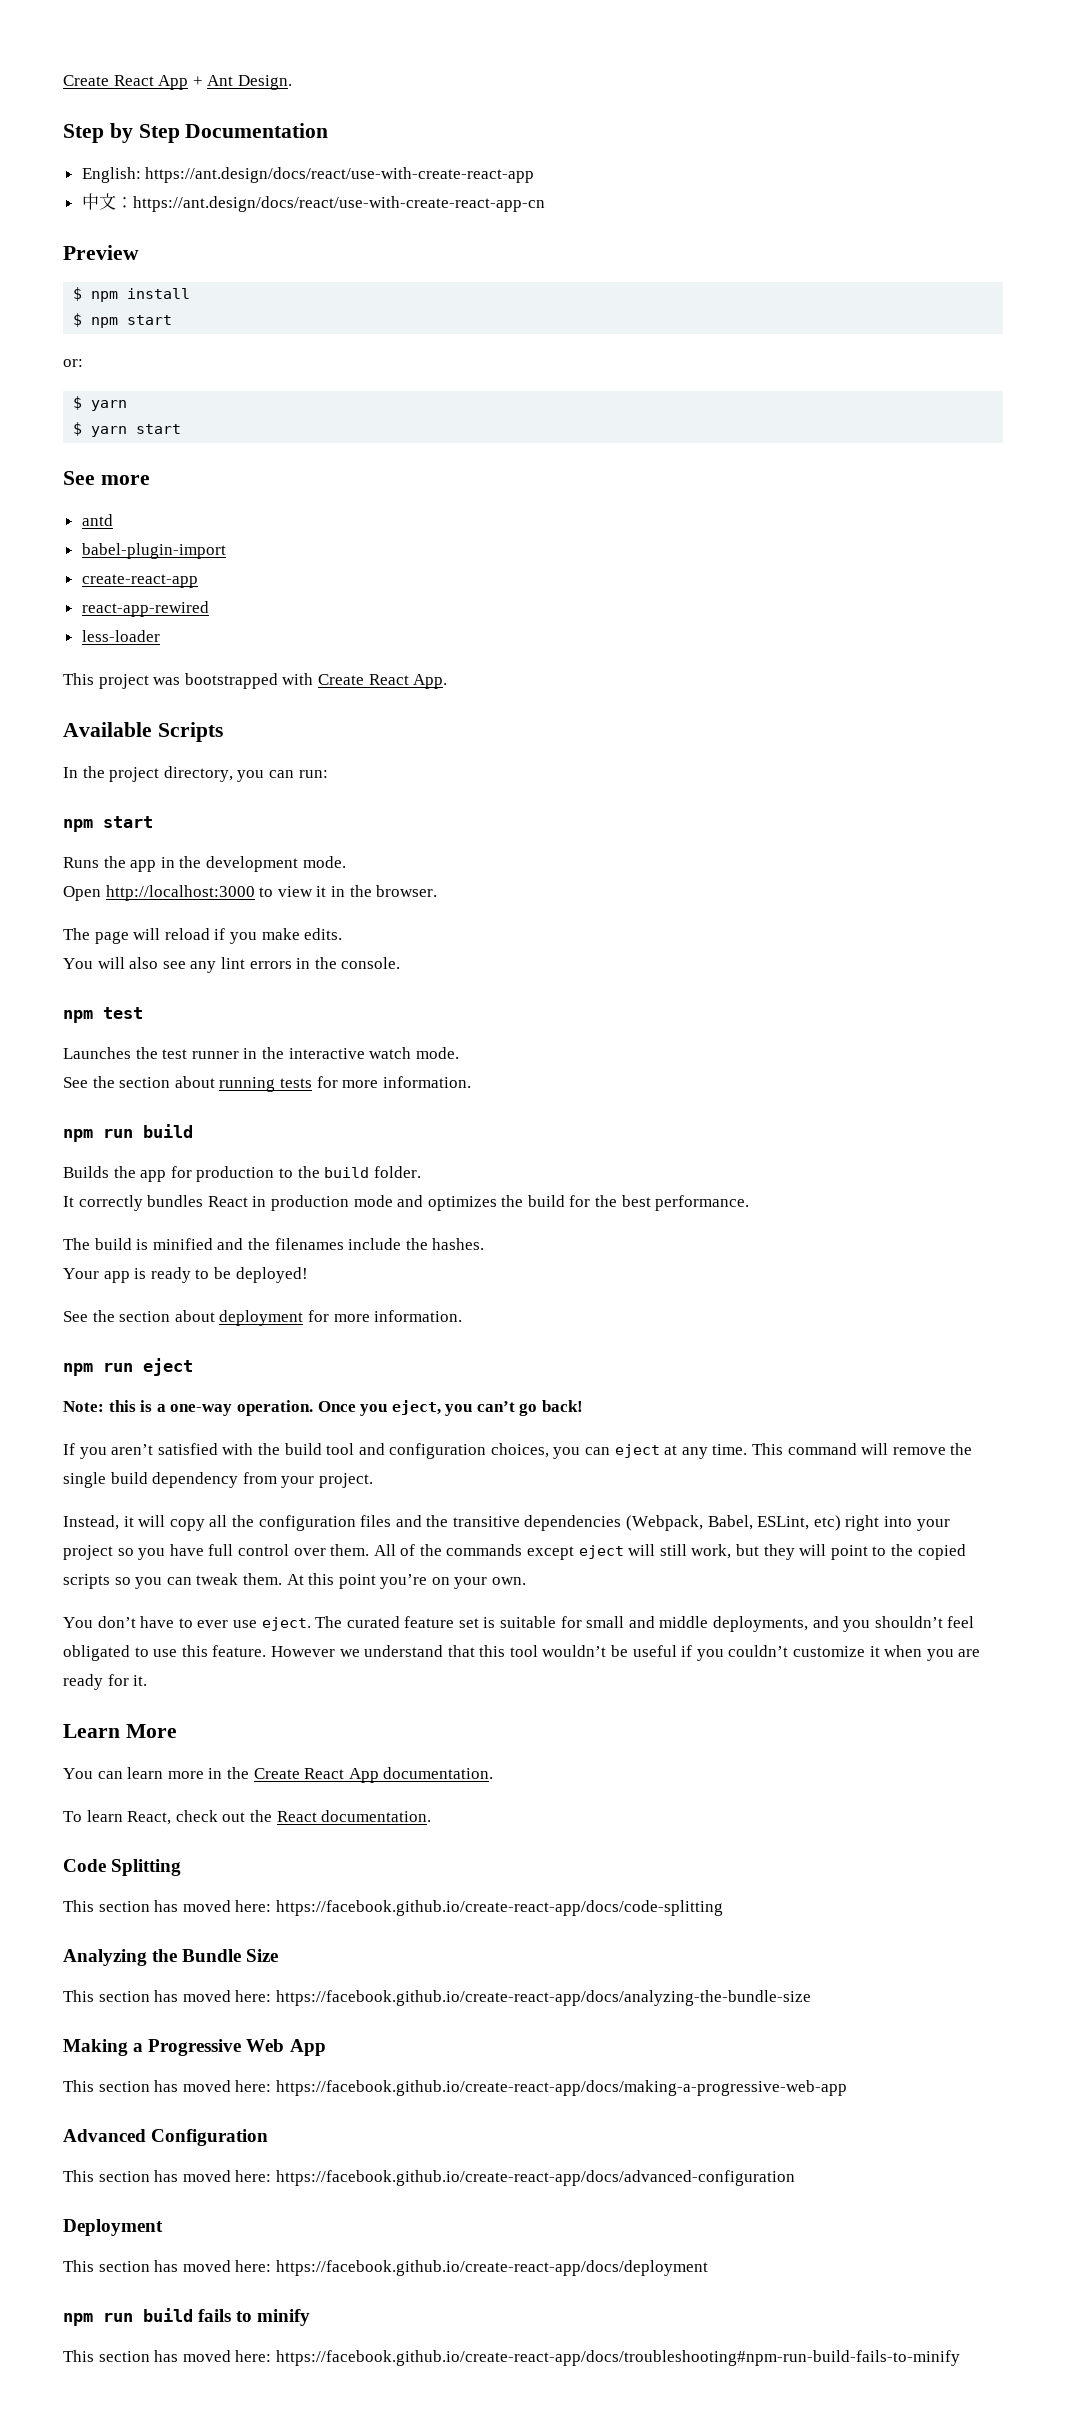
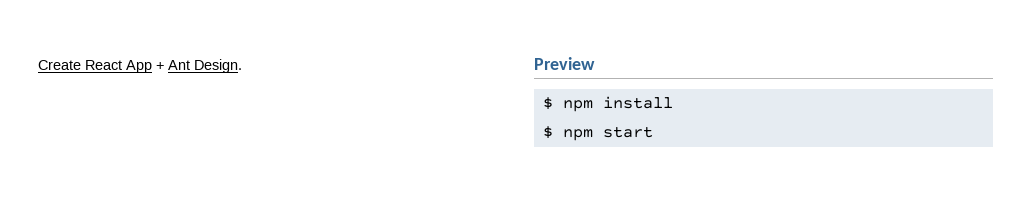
[63,123,329,143] [81,167,535,183] [81,193,545,212] // Step by Step Documentation // English: https://ant.design/docs/react/use-with-create-react-app // 中文：https://ant.design/docs/react/use-with-create-react-app-cn -> (242, 66) none
[63,359,83,367] [73,396,128,411] [73,422,182,437] [63,471,150,485] [81,514,113,526] [81,543,226,559] [81,574,198,588] [81,601,209,617] [81,630,160,642] [63,673,448,689] [63,722,223,742] [63,766,328,782] [63,816,153,832] [63,856,346,872] [63,885,438,901] [63,928,343,944] [63,957,401,973] [63,1007,143,1023] [63,1047,459,1059] [63,1076,471,1092] [63,1124,193,1142] [63,1166,421,1182] [63,1195,750,1211] [63,1238,485,1250] [63,1267,308,1283] [63,1310,463,1326] [63,1358,193,1376] [63,1400,584,1416] [63,1443,973,1459] [63,1472,373,1488] [63,1515,950,1531] [63,1544,966,1560] [63,1573,527,1589] [63,1616,975,1632] [63,1645,981,1661] [63,1674,148,1690] [63,1724,177,1738] [63,1767,494,1783] [63,1810,432,1825] [63,1859,182,1876] [63,1900,723,1916] [63,1949,279,1966] [63,1990,811,2006] [63,2039,326,2056] [63,2080,847,2096] [63,2129,269,2146] [63,2170,795,2186] [63,2219,163,2236] [63,2260,708,2276] [63,2308,311,2326] [63,2350,960,2366] // or: // $ yarn // $ yarn start // See more // antd // babel-plugin-import // create-react-app // react-app-rewired // less-loader // This project was bootstrapped with Create React App. // Available Scripts // In the project directory, you can run: // npm start // Runs the app in the development mode. // Open http://localhost:3000 to view it in the browser. // The page will reload if you make edits. // You will also see any lint errors in the console. // npm test // Launches the test runner in the interactive watch mode. // See the section about running tests for more information. // npm run build // Builds the app for production to the build folder. // It correctly bundles React in production mode and optimizes the build for the best performance. // The build is minified and the filenames include the hashes. // Your app is ready to be deployed! // See the section about deployment for more information. // npm run eject // Note: this is a one-way operation. Once you eject, you can’t go back! // If you aren’t satisfied with the build tool and configuration choices, you can eject at any time. This command will remove the single build dependency from your project. // Instead, it will copy all the configuration files and the transitive dependencies (Webpack, Babel, ESLint, etc) right into your project so you have full control over them. All of the commands except eject will still work, but they will point to the copied scripts so you can tweak them. At this point you’re on your own. // You don’t have to ever use eject. The curated feature set is suitable for small and middle deployments, and you shouldn’t feel obligated to use this feature. However we understand that this tool wouldn’t be useful if you couldn’t customize it when you are ready for it. // Learn More // You can learn more in the Create React App documentation. // To learn React, check out the React documentation. // Code Splitting // This section has moved here: https://facebook.github.io/create-react-app/docs/code-splitting // Analyzing the Bundle Size // This section has moved here: https://facebook.github.io/create-react-app/docs/analyzing-the-bundle-size // Making a Progressive Web App // This section has moved here: https://facebook.github.io/create-react-app/docs/making-a-progressive-web-app // Advanced Configuration // This section has moved here: https://facebook.github.io/create-react-app/docs/advanced-configuration // Deployment // This section has moved here: https://facebook.github.io/create-react-app/docs/deployment // npm run build fails to minify // This section has moved here: https://facebook.github.io/create-react-app/docs/troubleshooting#npm-run-build-fails-to-minify -> (653, 132) none

